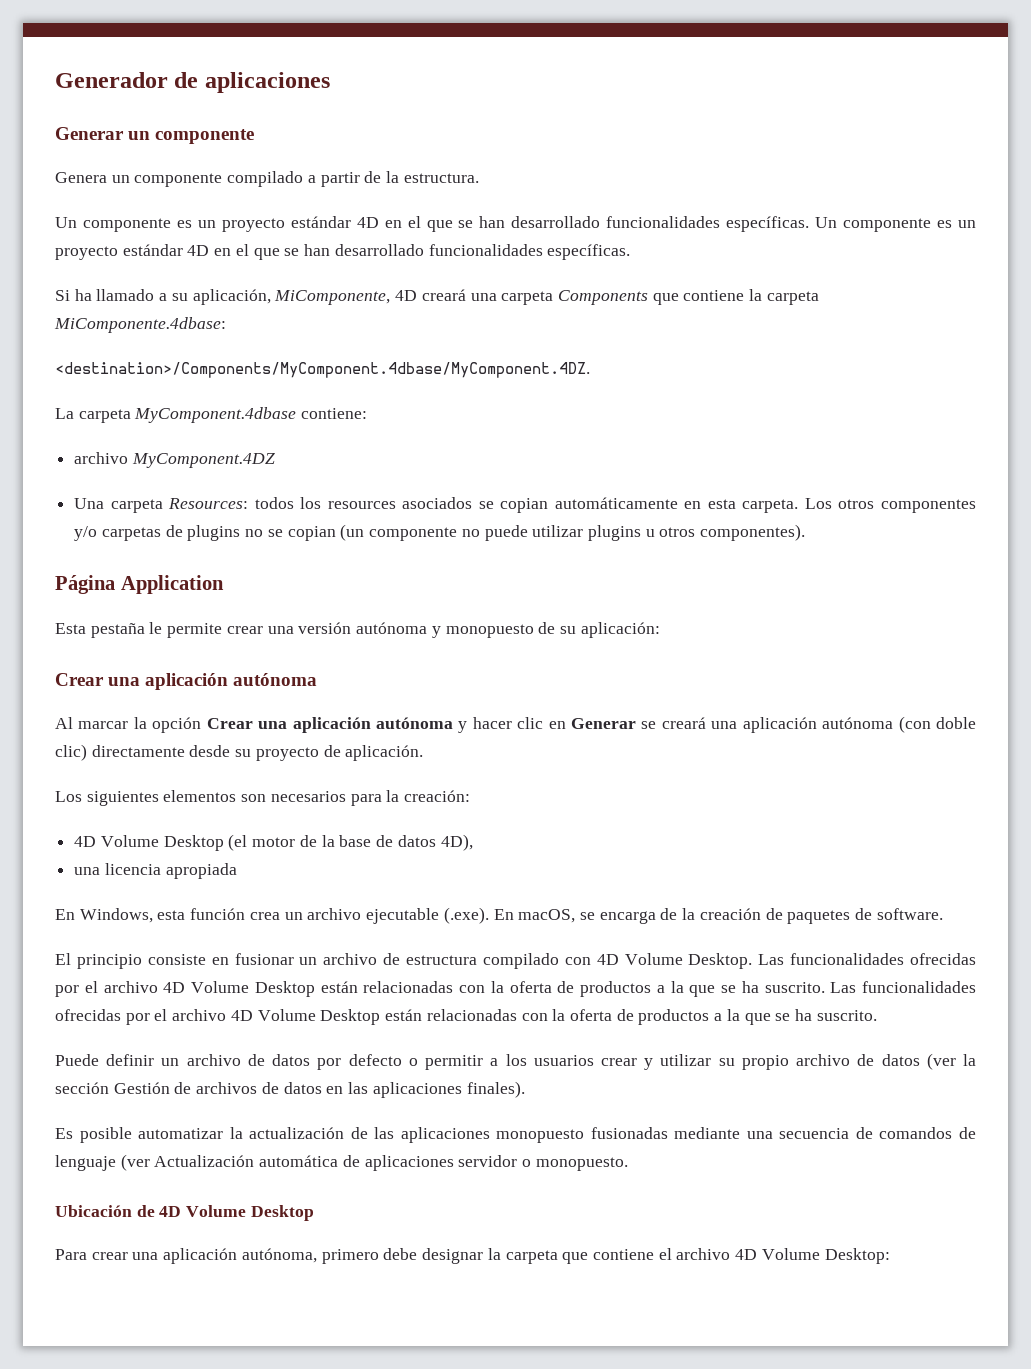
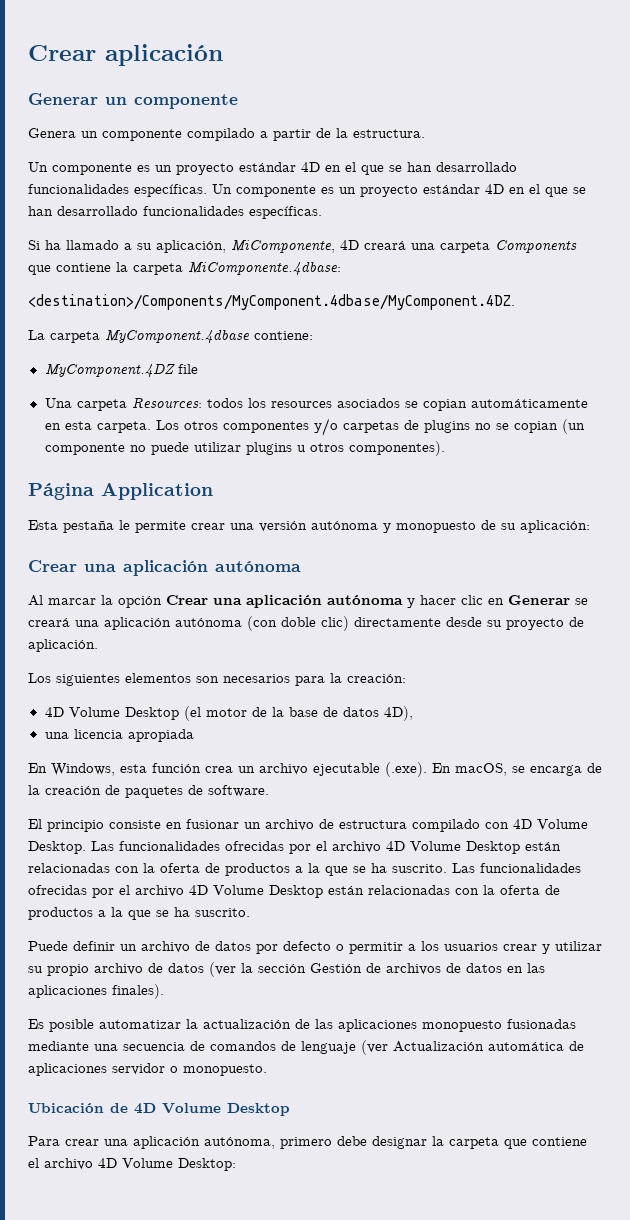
[55,72,330,93] Generador de aplicaciones -> [28,44,223,66] Crear aplicación
[74,452,129,464] archivo -> (313, 335) none
(275, 460) none -> [177,364,198,374] file

